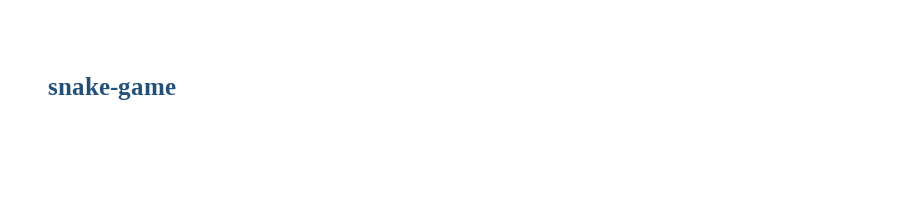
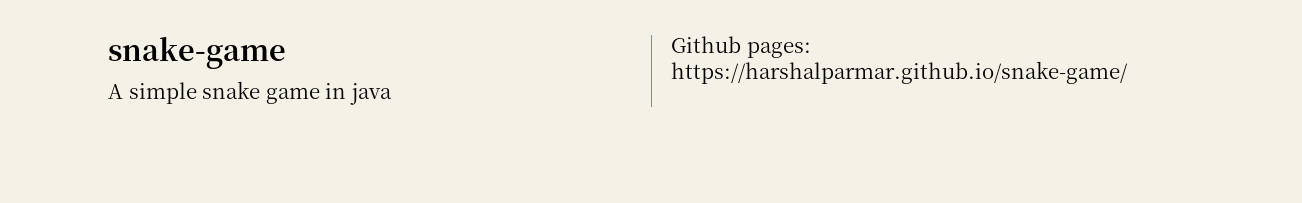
(176, 88) none -> [108,81,392,105] [671,36,811,58] [671,61,1128,84] // A simple snake game in java // Github pages: https://harshalparmar.github.io/snake-game/

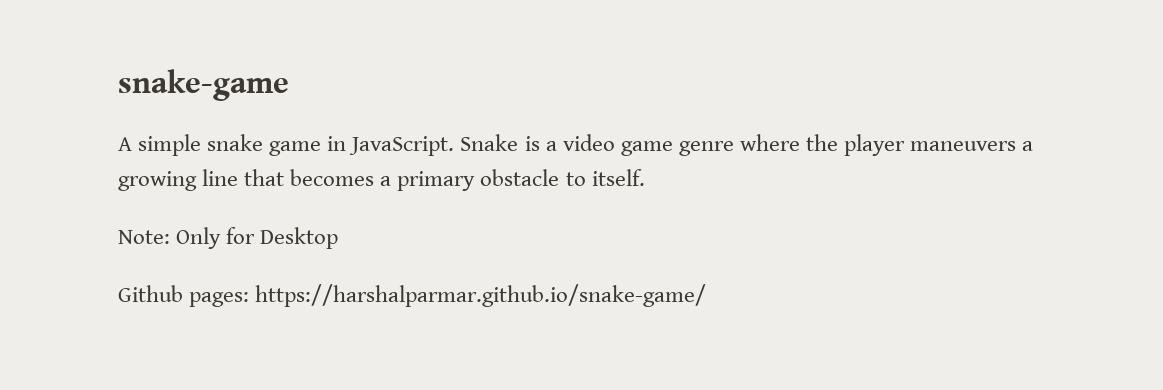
[349,83,392,105] java -> [349,134,1034,156] [118,169,645,191] [118,227,339,249] JavaScript. Snake is a video game genre where the player maneuvers a growing line that becomes a primary obstacle to itself. // Note: Only for Desktop

